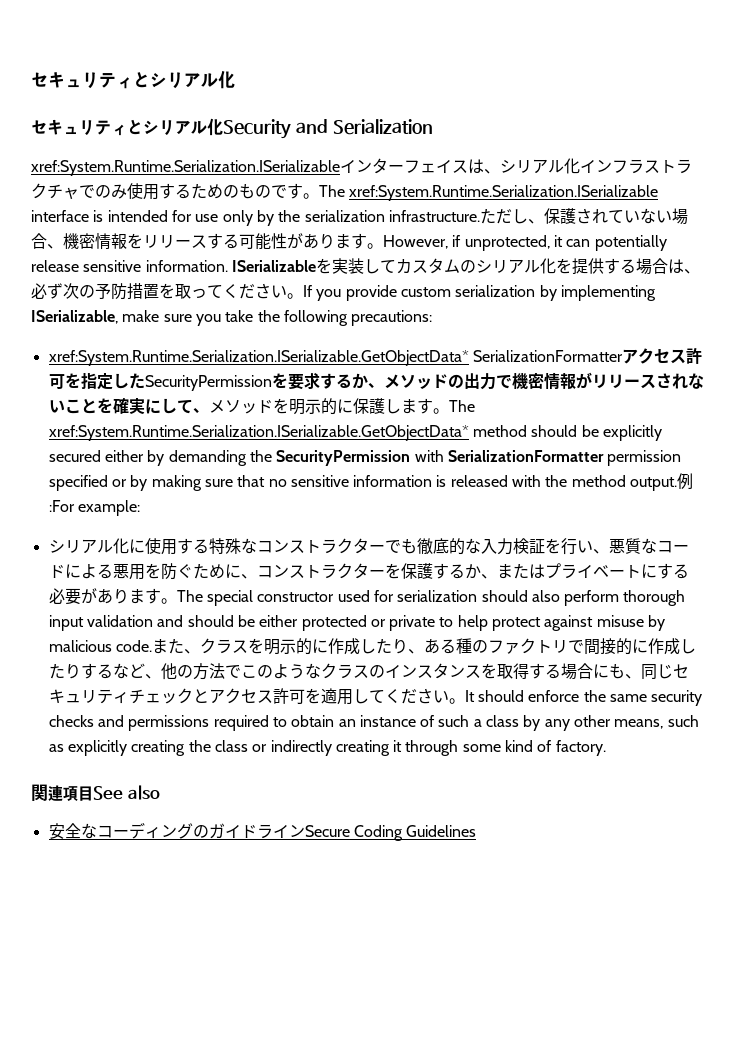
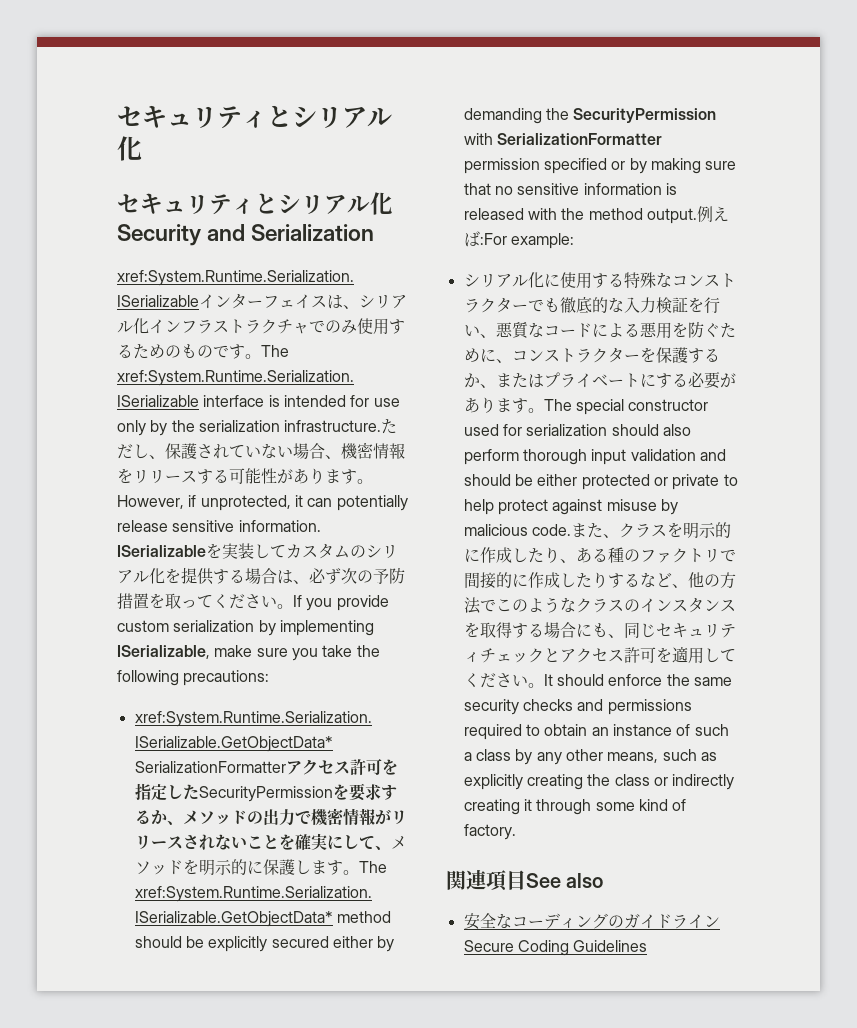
(694, 481) none -> [712,206,729,221] [463,231,480,247] えば

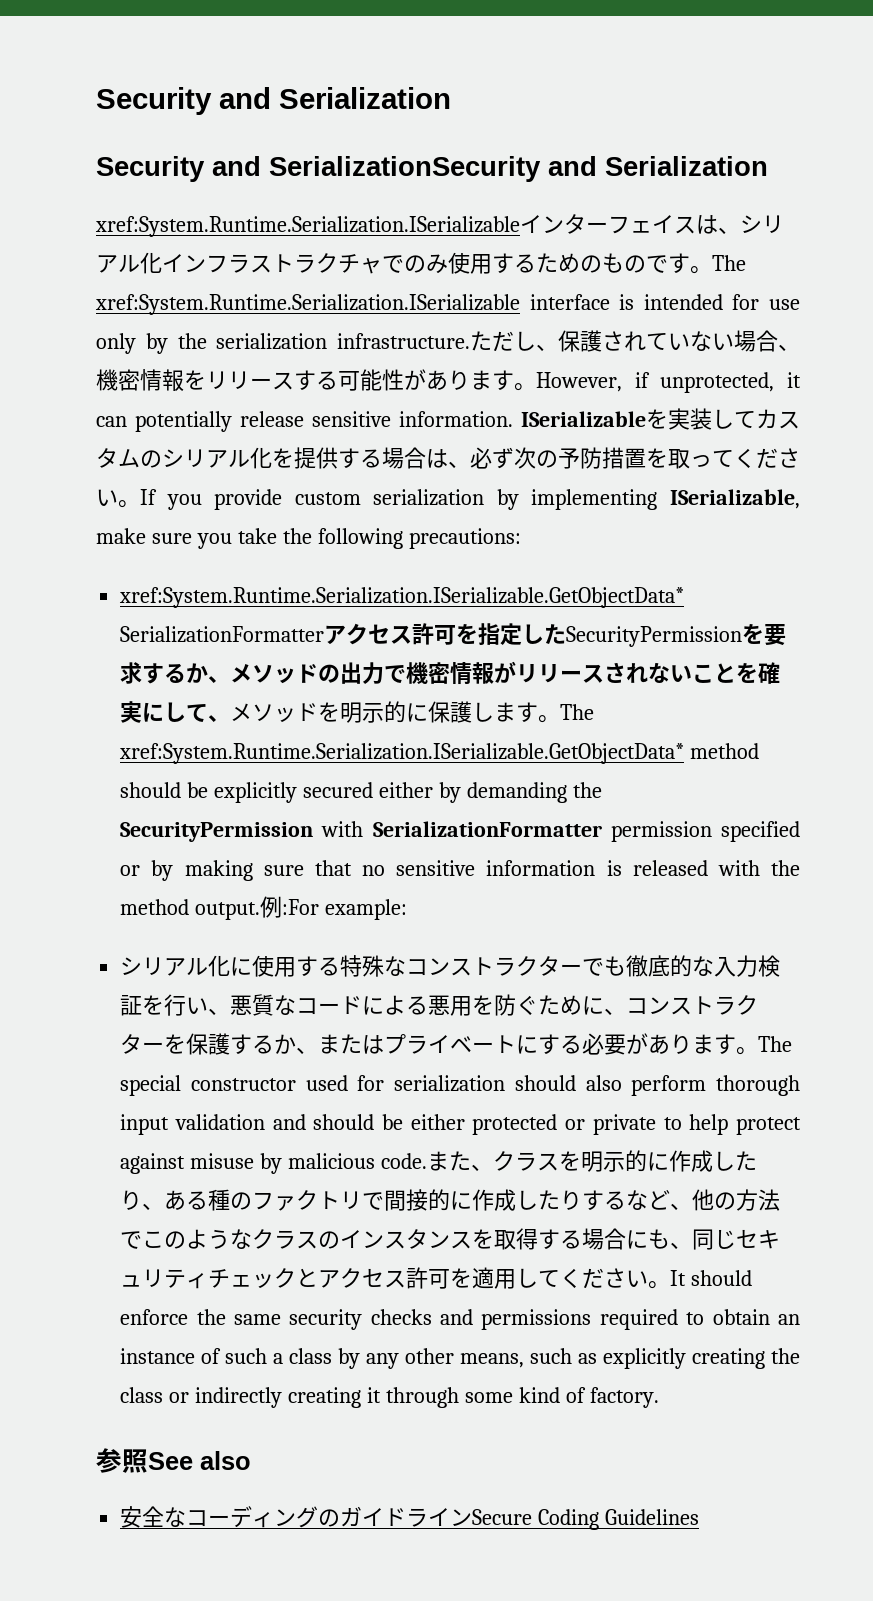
[117,105,392,129] [117,136,142,161] [117,192,393,215] [117,224,201,246] セキュリティとシリアル化 // セキュリティとシリアル化Security -> [96,87,451,115] [96,156,541,182] Security and Serialization // Security and SerializationSecurity
[712,206,729,221] [463,231,480,247] えば -> (283, 907) none
[446,869,526,891] 関連項目 -> [96,1448,148,1473] 参照

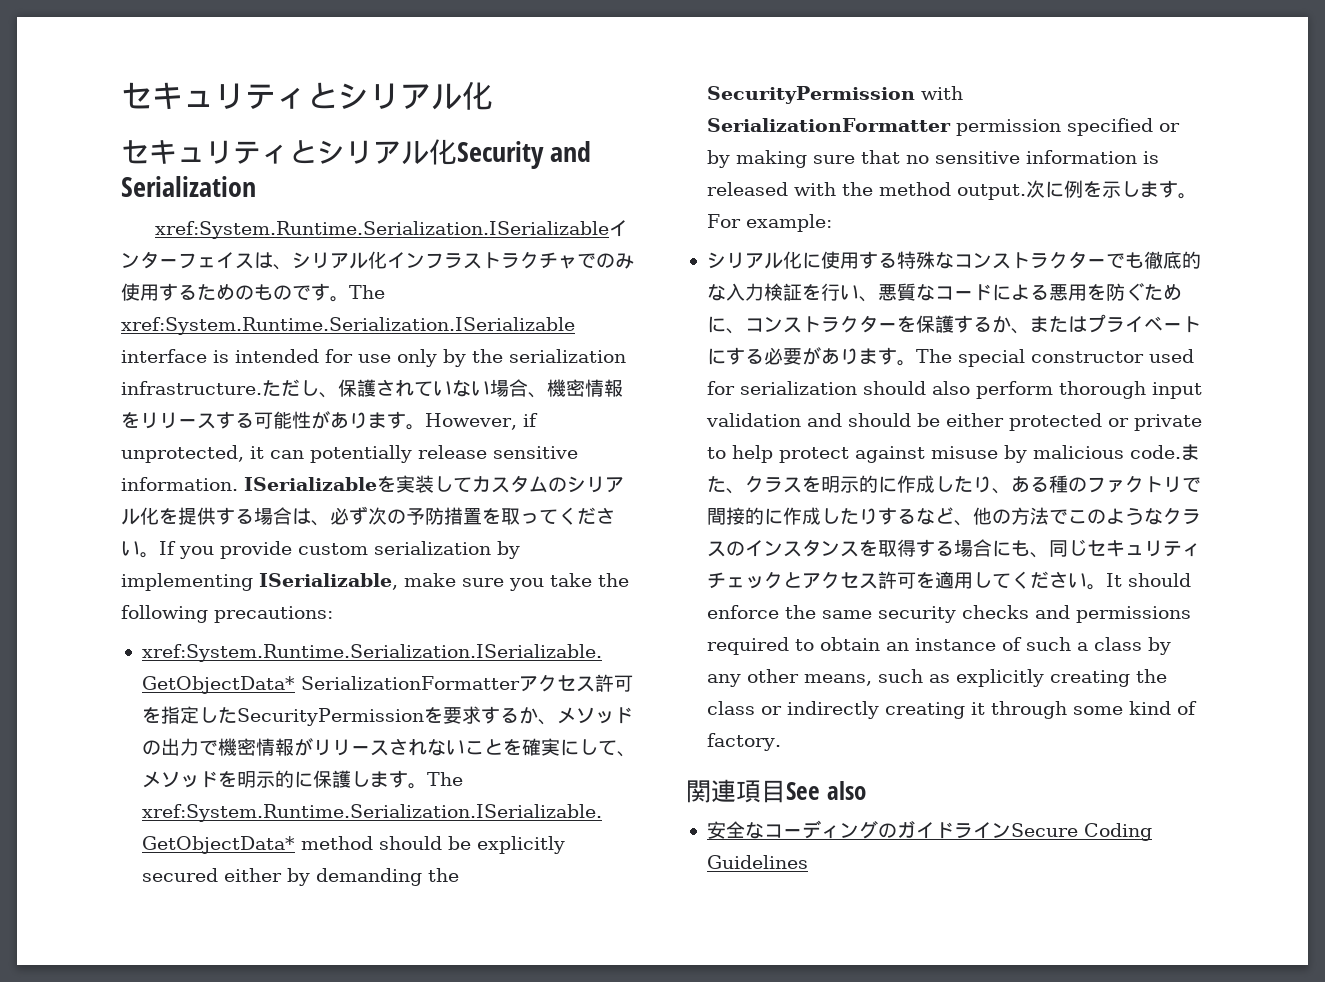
[96,87,451,115] [96,156,541,182] Security and Serialization // Security and SerializationSecurity -> [121,81,493,110] [121,139,544,169] セキュリティとシリアル化 // セキュリティとシリアル化Security
[260,896,320,918] 例:For -> [1025,180,1197,199] [706,214,741,228] 次に例を示します。For
[96,1448,148,1473] 参照 -> [686,779,786,803] 関連項目

